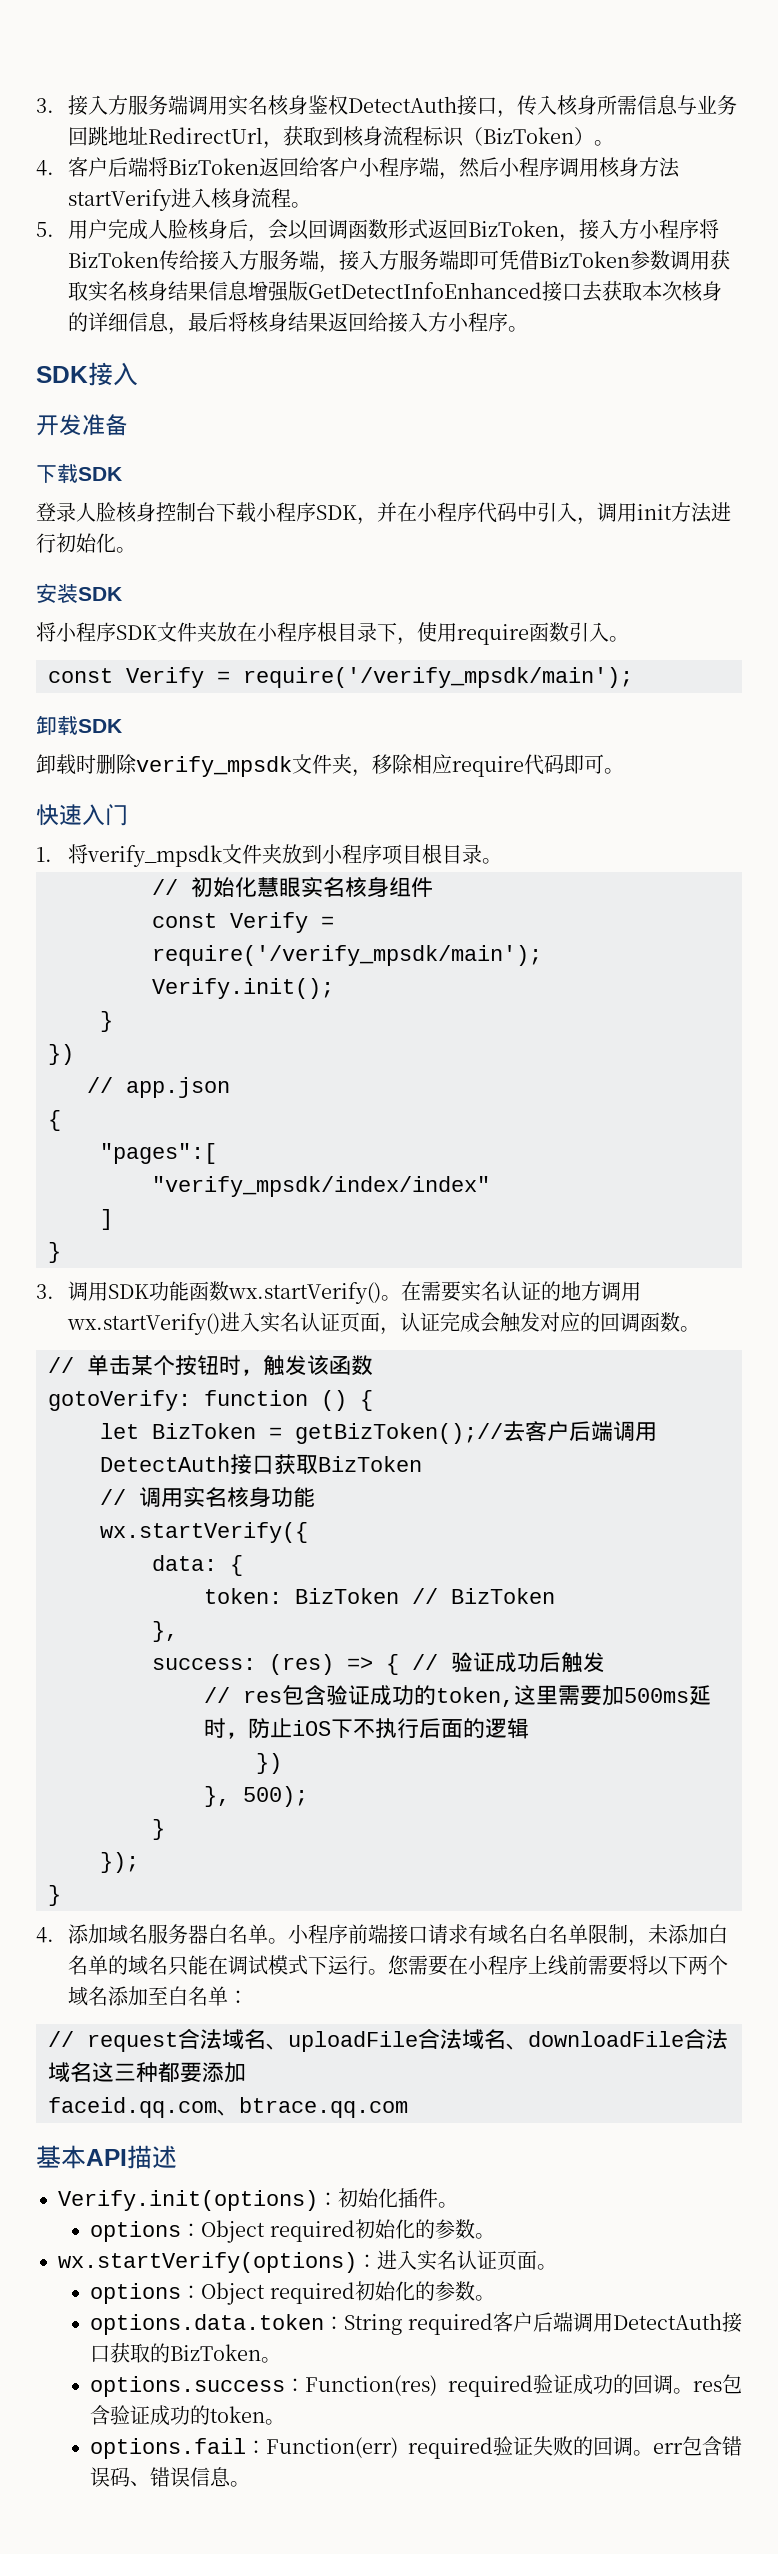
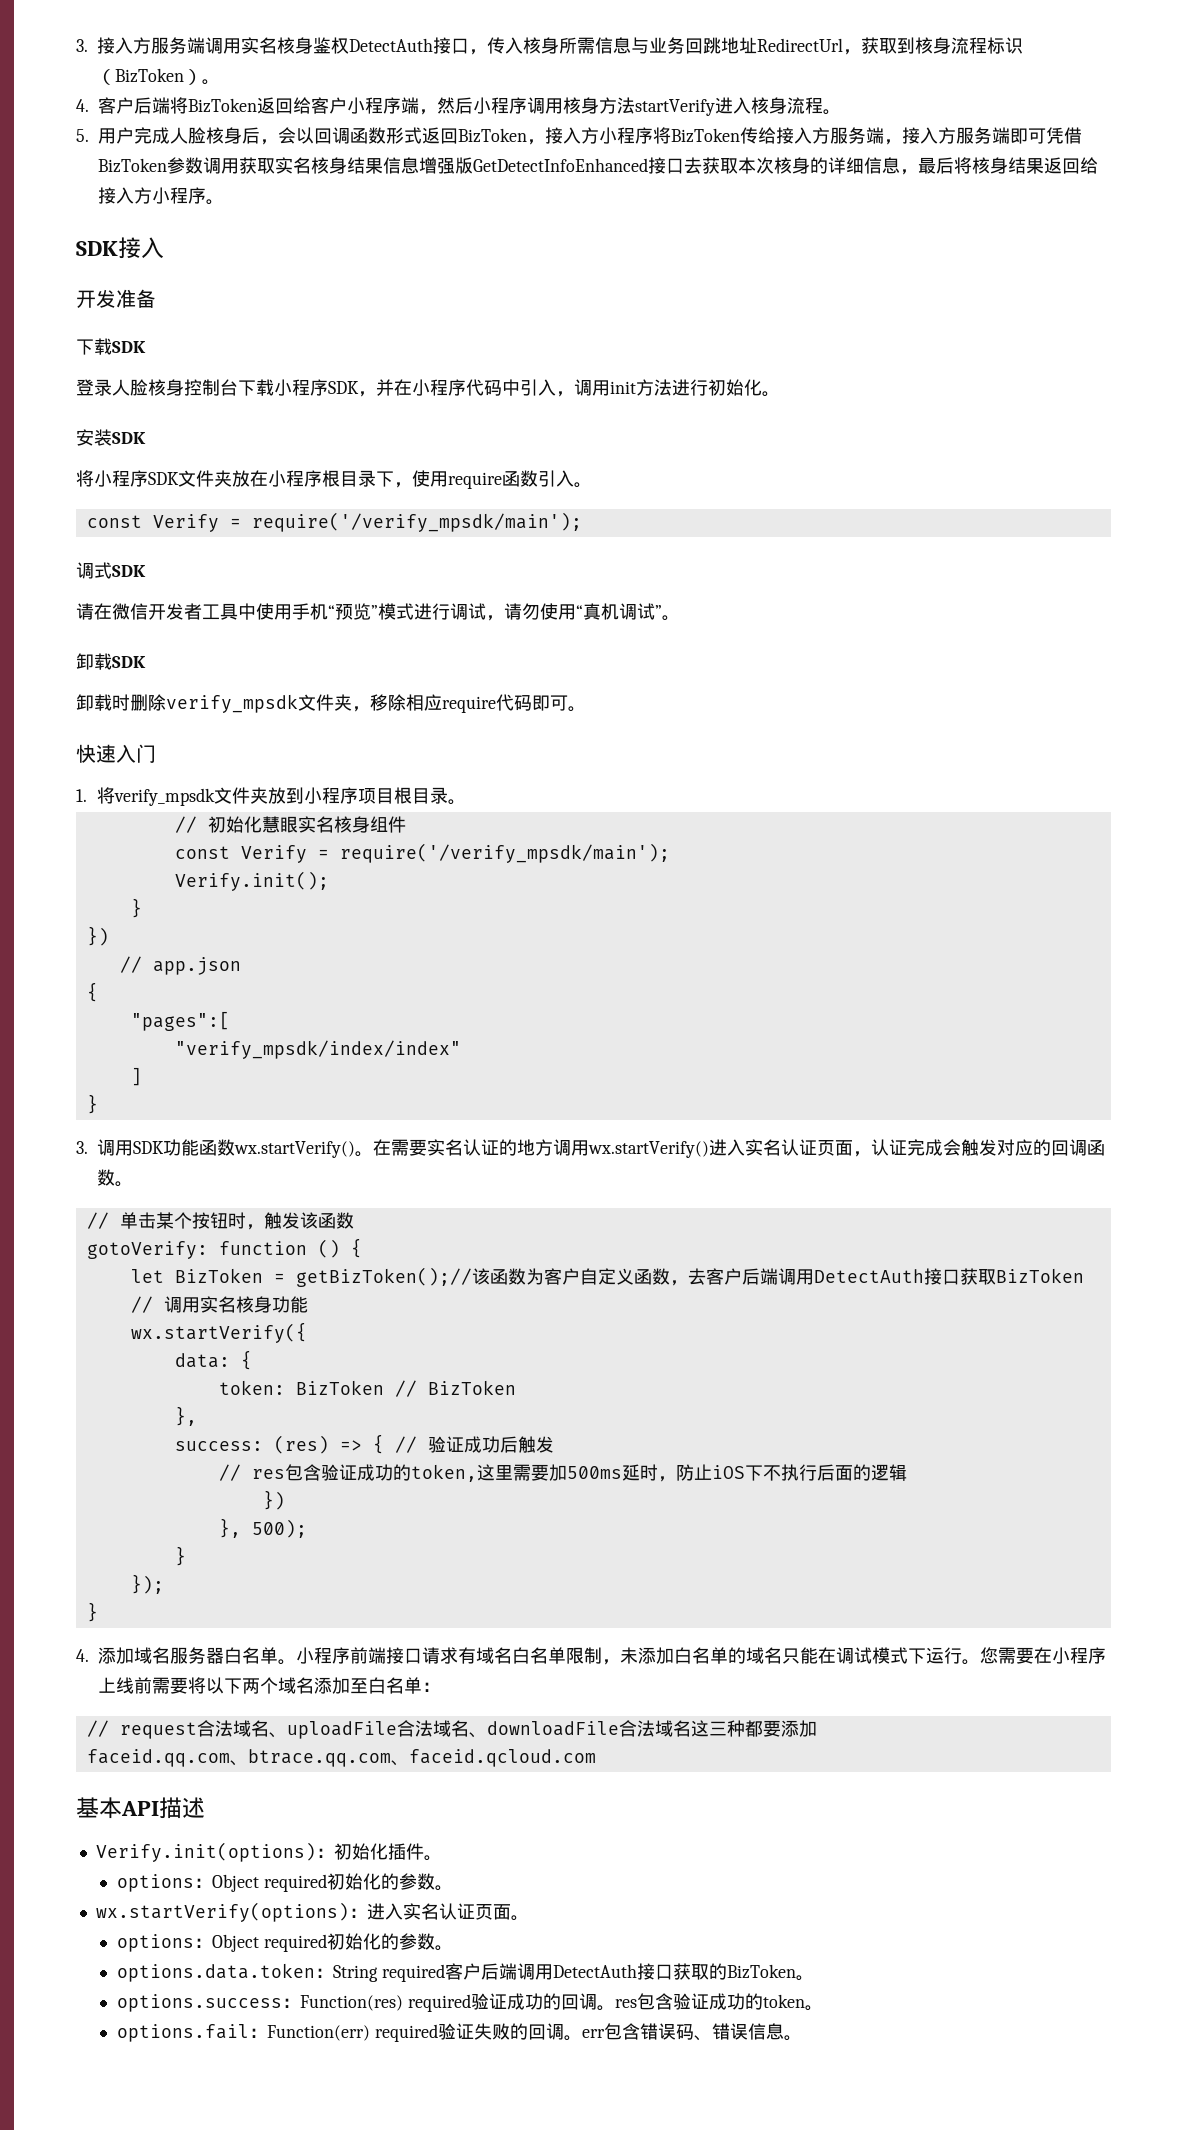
(633, 677) none -> [76,562,146,579] [76,603,680,621] // 调式SDK // 请在微信开发者工具中使用手机“预览”模式进行调试，请勿使用“真机调试”。
(503, 1433) none -> [471,1268,688,1286] 该函数为客户自定义函数，
(408, 2107) none -> [390,1749,596,1767] 、faceid.qcloud.com

